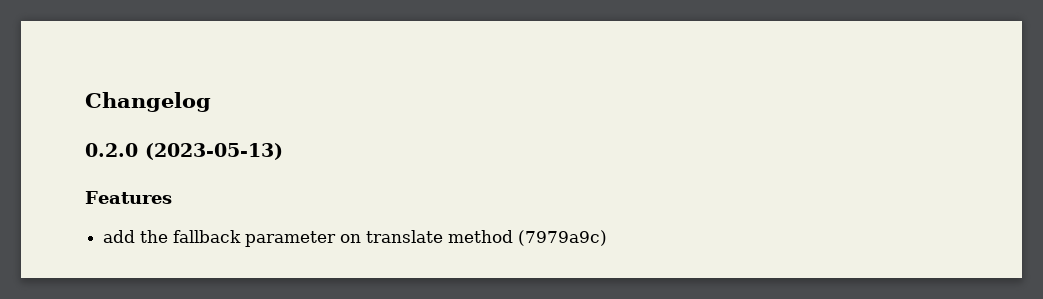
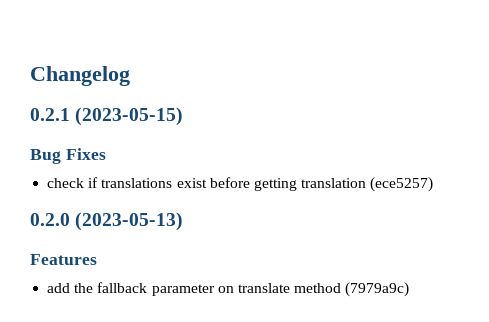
(211, 102) none -> [30,107,184,126] [30,148,106,164] [47,177,434,192] // 0.2.1 (2023-05-15) // Bug Fixes // check if translations exist before getting translation (ece5257)

